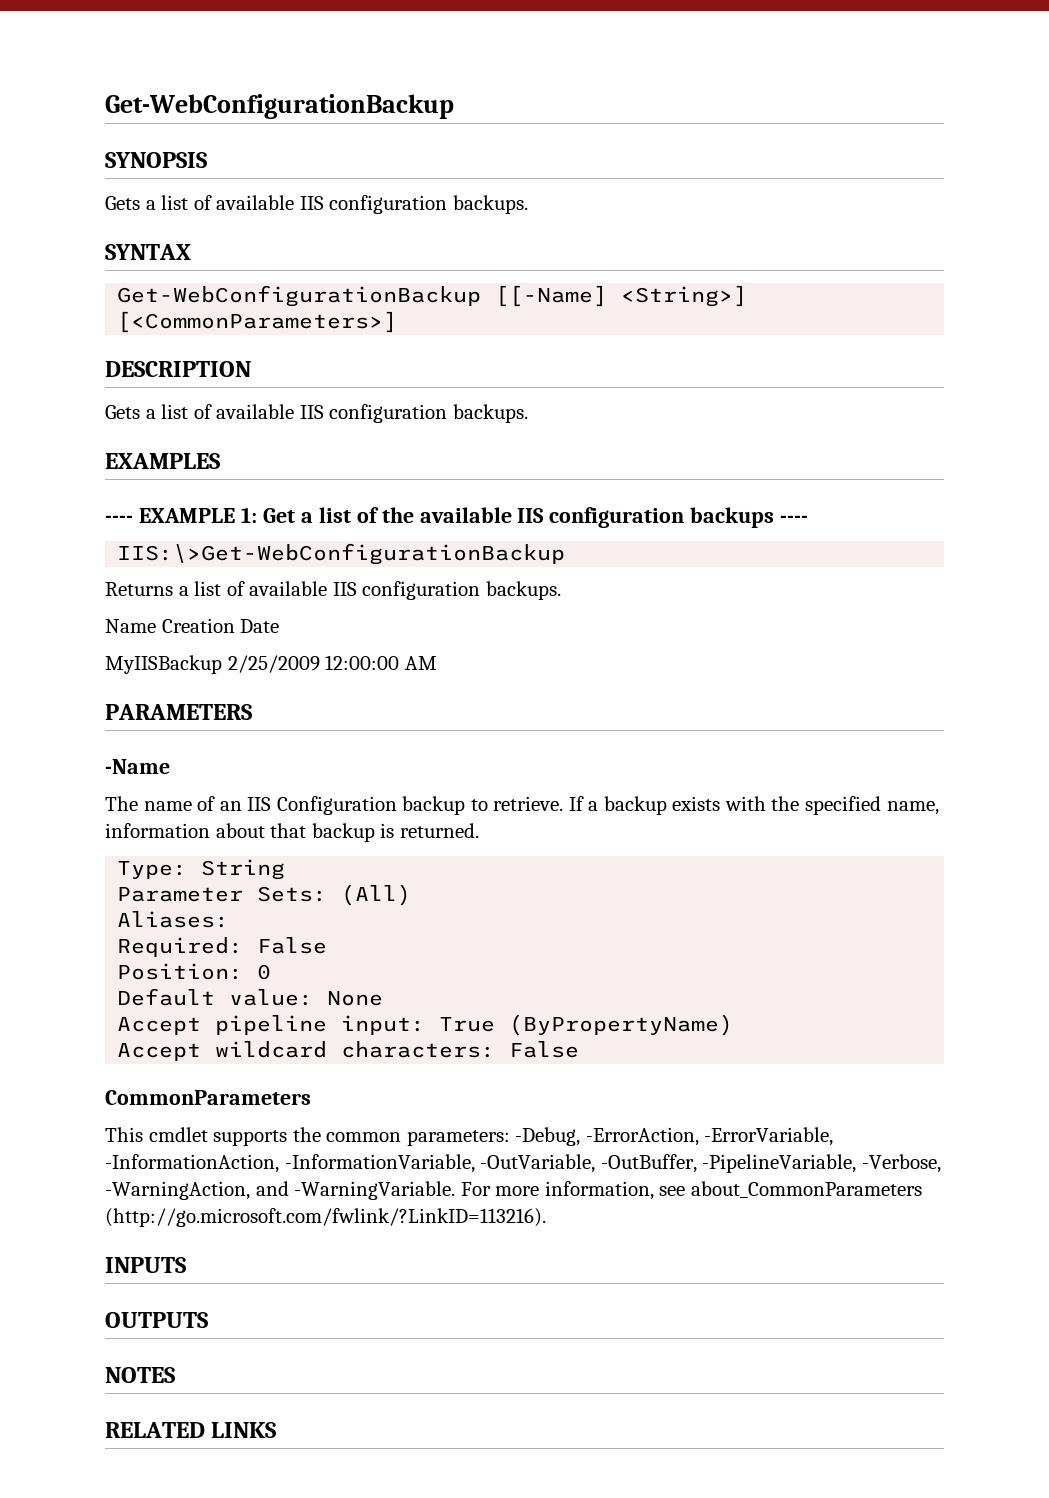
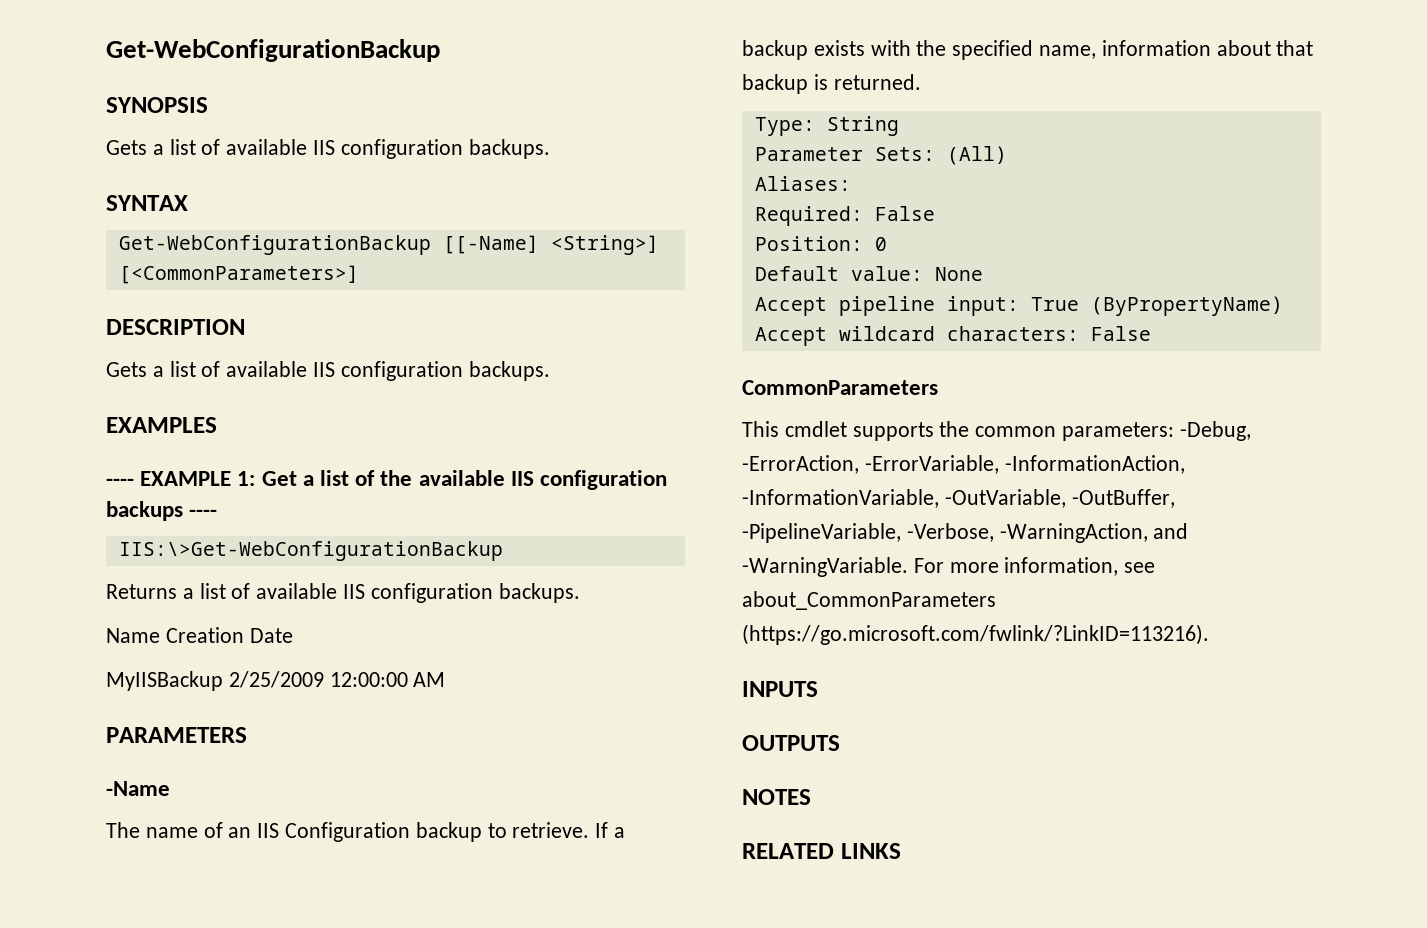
[105,1208,546,1227] (http://go.microsoft.com/fwlink/?LinkID=113216). -> [742,624,1209,645] (https://go.microsoft.com/fwlink/?LinkID=113216).

